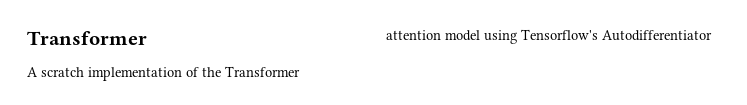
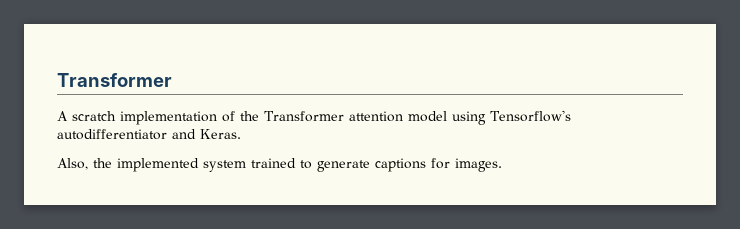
[602,30,712,41] Autodifferentiator -> [57,129,241,140] [57,158,502,172] autodifferentiator and Keras. // Also, the implemented system trained to generate captions for images.

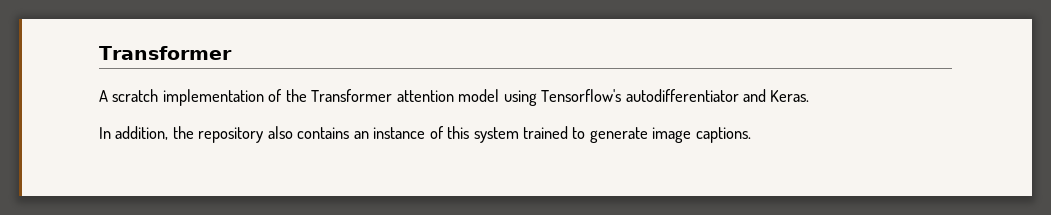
[57,158,199,172] Also, the implemented -> [99,126,470,143] In addition, the repository also contains an instance of this
[375,158,502,172] captions for images. -> [652,127,751,143] image captions.

